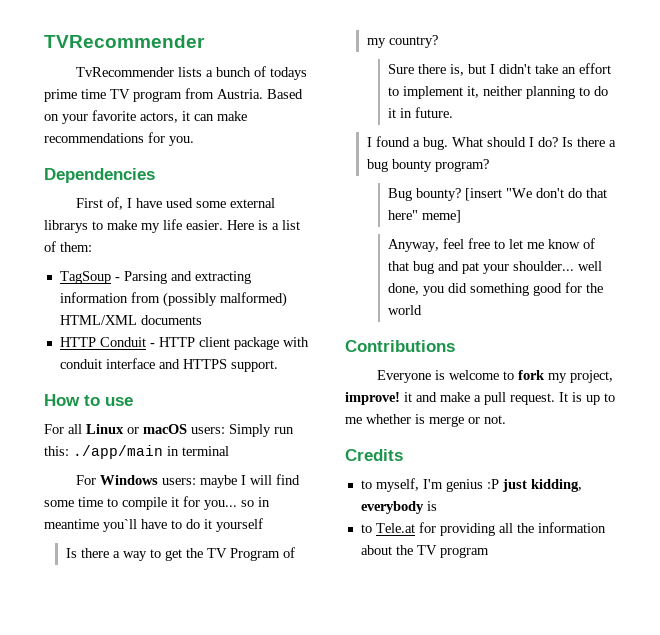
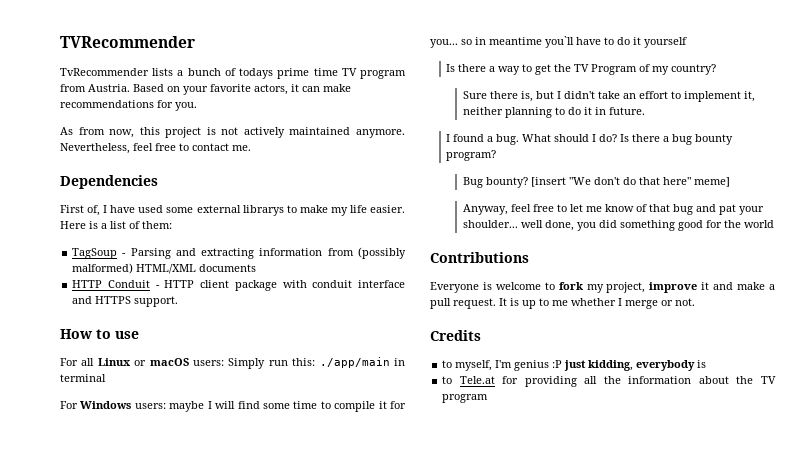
(194, 141) none -> [60,127,405,138] [60,143,251,154] // As from now, this project is not actively maintained anymore. Nevertheless, feel free to contact me.
[345,392,400,405] improve! -> [649,282,698,293] improve
[415,414,425,424] is -> [618,298,622,306] I

